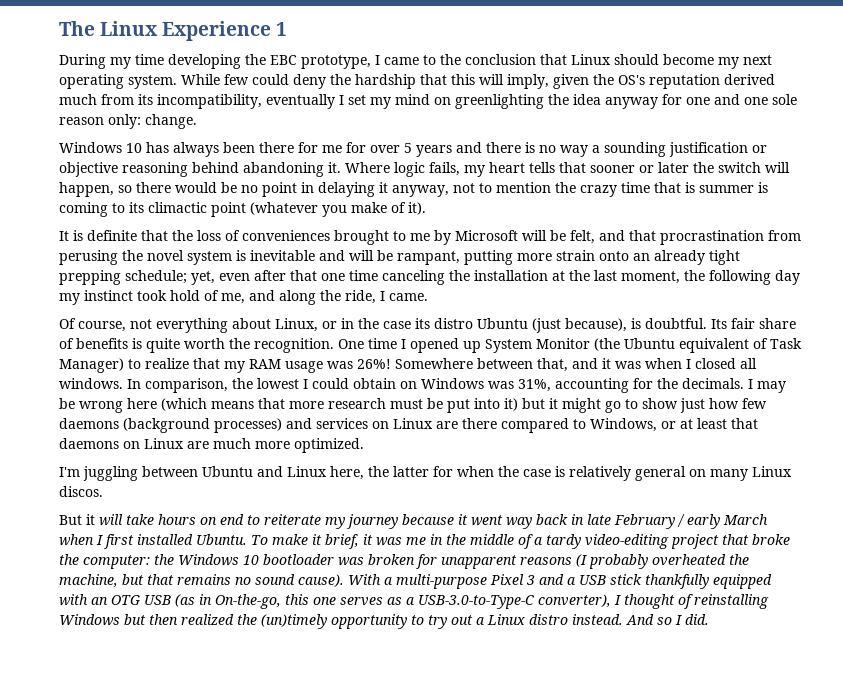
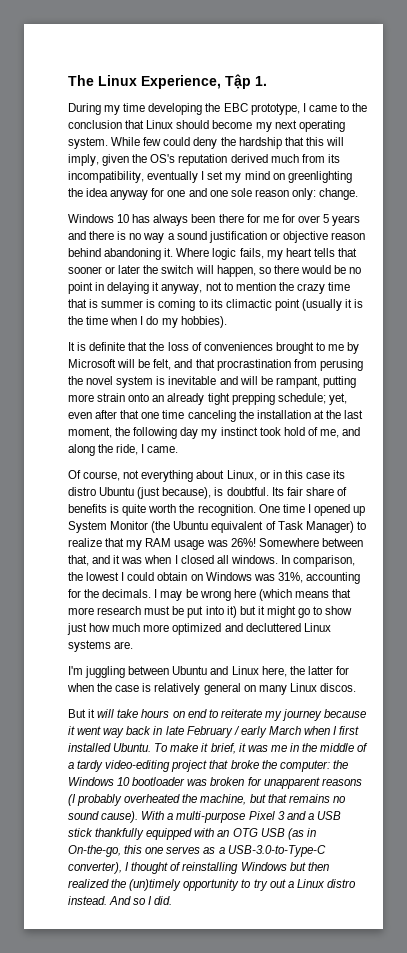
[162,21,288,41] Experience 1 -> [141,74,267,89] Experience, Tập 1.
[604,142,666,157] sounding -> [176,231,207,240] sound
[122,162,188,177] reasoning -> [331,232,366,240] reason
[250,202,426,217] (whatever you make of it). -> [301,299,364,311] [68,316,227,328] (usually it is the time when I do my hobbies).
[358,318,379,329] the -> [284,470,303,479] this
[742,398,767,409] [59,418,758,433] [59,438,364,453] few daemons (background processes) and services on Linux are there compared to Windows, or at least that daemons on Linux are much more optimized. -> [112,623,331,635] [68,640,134,652] much more optimized and decluttered Linux systems are.

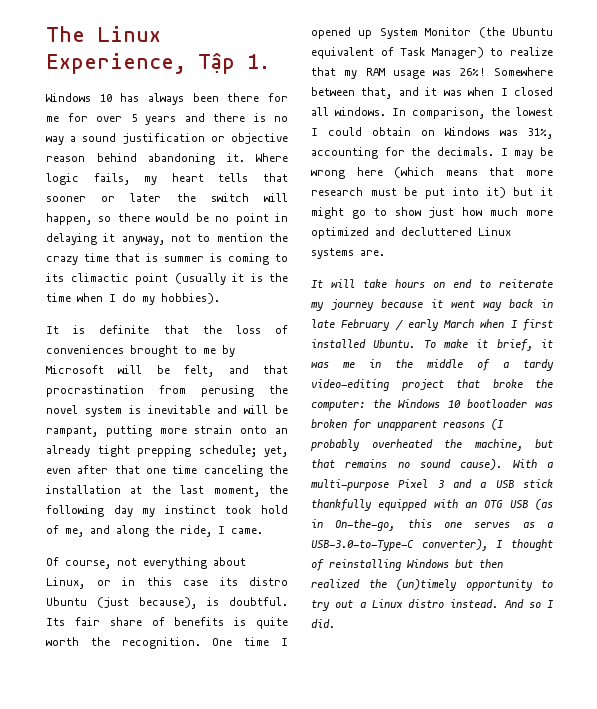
[68,103,368,115] [68,120,345,132] [68,137,344,149] [68,154,340,166] [68,171,352,183] [68,188,359,200] // During my time developing the EBC prototype, I came to the conclusion that Linux should become my next operating system. While few could deny the hardship that this will imply, given the OS's reputation derived much from its incompatibility, eventually I set my mind on greenlighting the idea anyway for one and one sole reason only: change. -> (270, 61) none
[68,666,349,678] [67,683,356,695] [68,709,96,718] I'm juggling between Ubuntu and Linux here, the latter for when the case is relatively general on many Linux discos. // But it -> [311,280,323,288] It

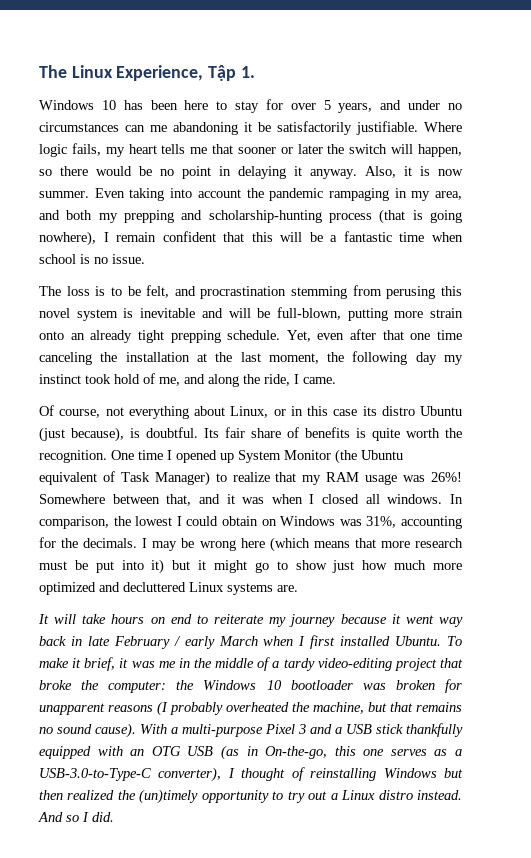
[148,93,288,105] [46,113,288,125] [46,133,288,145] [46,153,245,165] always been there for me for over 5 years and there is no way a sound justification or objective reason behind abandoning it. -> [150,99,463,113] [39,121,418,135] been here to stay for over 5 years, and under no circumstances can me abandoning it be satisfactorily justifiable.
(249, 177) none -> [190,147,208,154] me
[121,233,288,245] [46,253,288,265] [46,273,288,285] [46,293,220,305] [46,325,288,334] [46,345,235,357] [46,365,143,374] anyway, not to mention the crazy time that is summer is coming to its climactic point (usually it is the time when I do my hobbies). // It is definite that the loss of conveniences brought to me by Microsoft will -> [310,166,463,179] [39,188,462,201] [39,209,462,224] [39,231,464,246] [39,254,145,264] [39,286,122,296] anyway. Also, it is now summer. Even taking into account the pandemic rampaging in my area, and both my prepping and scholarship-hunting process (that is going nowhere), I remain confident that this will be a fantastic time when school is no issue. // The loss is to
[263,365,288,374] [46,385,144,397] that procrastination -> [200,286,348,299] procrastination stemming
[269,385,288,394] the -> [440,286,462,296] this
[46,426,98,437] rampant, -> [276,307,341,320] full-blown,
[198,445,288,457] schedule; yet, -> [227,330,311,342] schedule. Yet,

